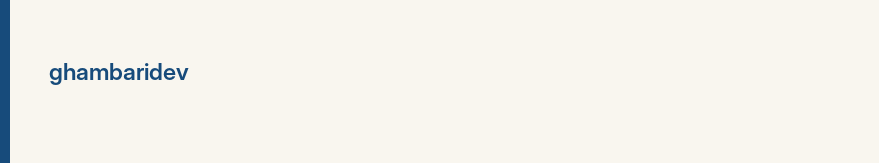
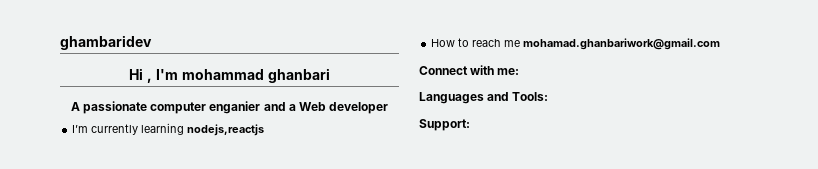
(189, 74) none -> [129,68,330,83] [70,101,389,114] [72,123,265,136] [431,38,721,50] [419,65,520,75] [419,92,549,104] [419,119,470,131] // Hi , I'm mohammad ghanbari // A passionate computer enganier and a Web developer // I’m currently learning nodejs,reactjs // How to reach me mohamad.ghanbariwork@gmail.com // Connect with me: // Languages and Tools: // Support:

